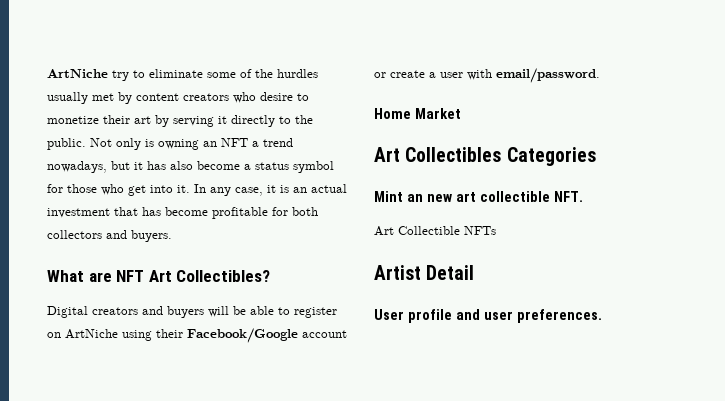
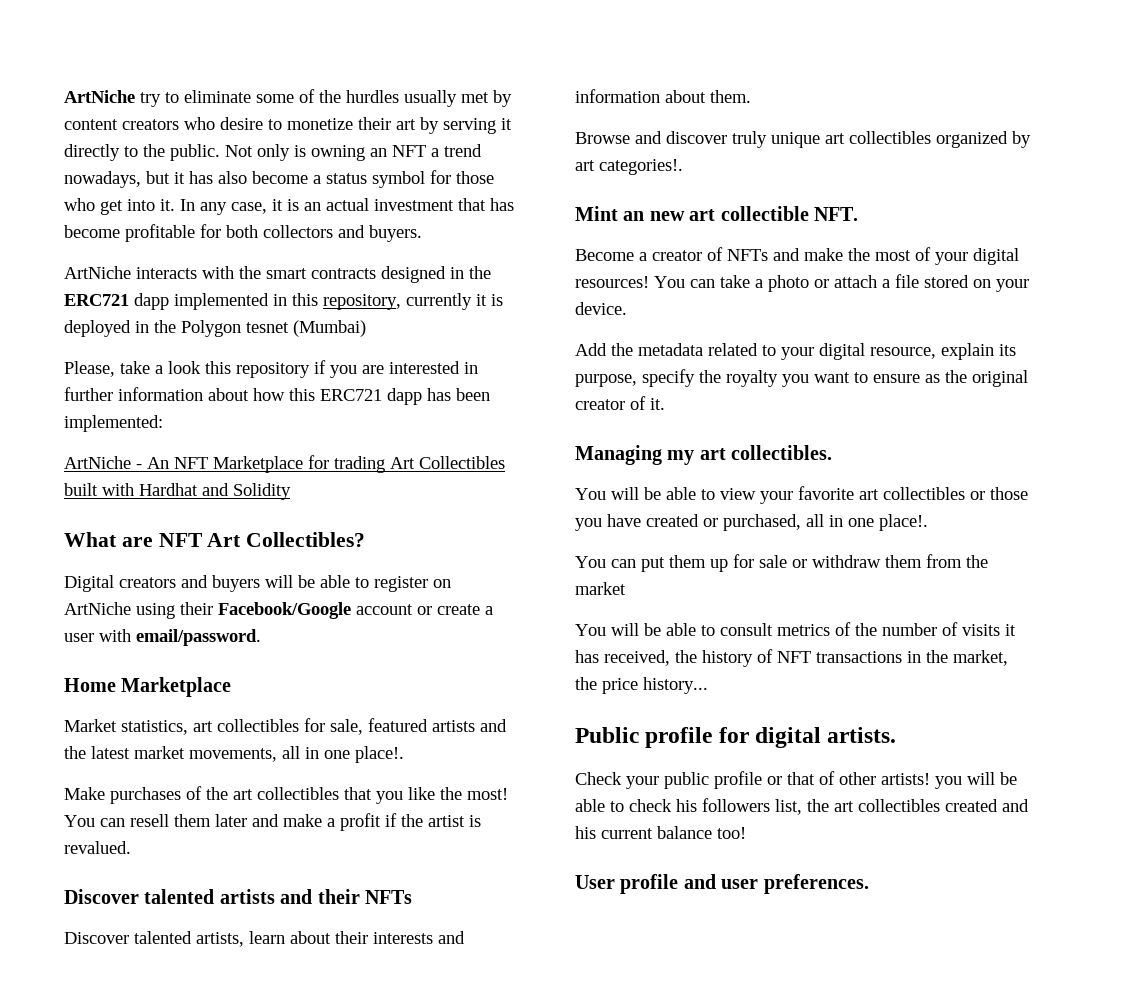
(172, 236) none -> [64,266,491,283] [64,293,503,310] [64,320,366,337] [64,360,478,378] [64,387,490,405] [64,415,163,432] [64,455,505,473] [64,483,291,500] // ArtNiche interacts with the smart contracts designed in the ERC721 dapp implemented in this repository, currently it is deployed in the Polygon tesnet (Mumbai) // Please, take a look this repository if you are interested in further information about how this ERC721 dapp has been implemented: // ArtNiche - An NFT Marketplace for trading Art Collectibles built with Hardhat and Solidity
(411, 113) none -> [121,677,232,697] Marketplace //
[374,147,596,166] // Art Collectibles Categories -> [121,718,507,735] [64,746,404,763] [64,786,508,804] [64,813,481,831] [64,841,131,854] [64,889,412,904] [64,931,465,947] [575,89,751,103] [575,131,1031,148] [575,159,683,175] statistics, art collectibles for sale, featured artists and the latest market movements, all in one place!. // Make purchases of the art collectibles that you like the most! You can resell them later and make a profit if the artist is revalued. // Discover talented artists and their NFTs // Discover talented artists, learn about their interests and information about them. // Browse and discover truly unique art collectibles organized by art categories!.
[374,226,496,236] [374,265,475,280] Art Collectible NFTs // Artist Detail -> [575,247,1019,265] [575,274,1029,292] [575,302,627,315] [575,343,1016,360] [575,369,1028,387] [575,396,665,410] [575,445,833,465] [575,486,1028,504] [575,514,928,531] [575,554,988,572] [575,582,626,595] [575,622,1016,636] [575,649,1008,667] [575,677,708,694] [575,727,897,748] [575,771,1017,789] [575,798,1029,815] [575,826,746,839] Become a creator of NFTs and make the most of your digital resources! You can take a photo or attach a file stored on your device. // Add the metadata related to your digital resource, explain its purpose, specify the royalty you want to ensure as the original creator of it. // Managing my art collectibles. // You will be able to view your favorite art collectibles or those you have created or purchased, all in one place!. // You can put them up for sale or withdraw them from the market // You will be able to consult metrics of the number of visits it has received, the history of NFT transactions in the market, the price history... // Public profile for digital artists. // Check your public profile or that of other artists! you will be able to check his followers list, the art collectibles created and his current balance too!

